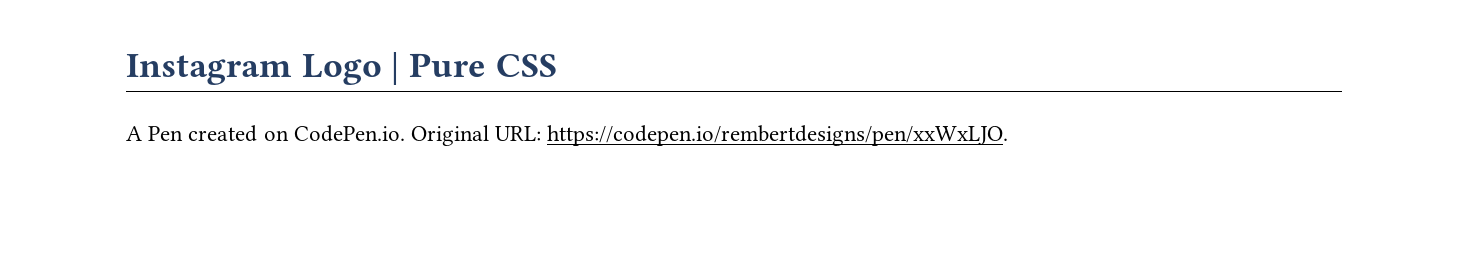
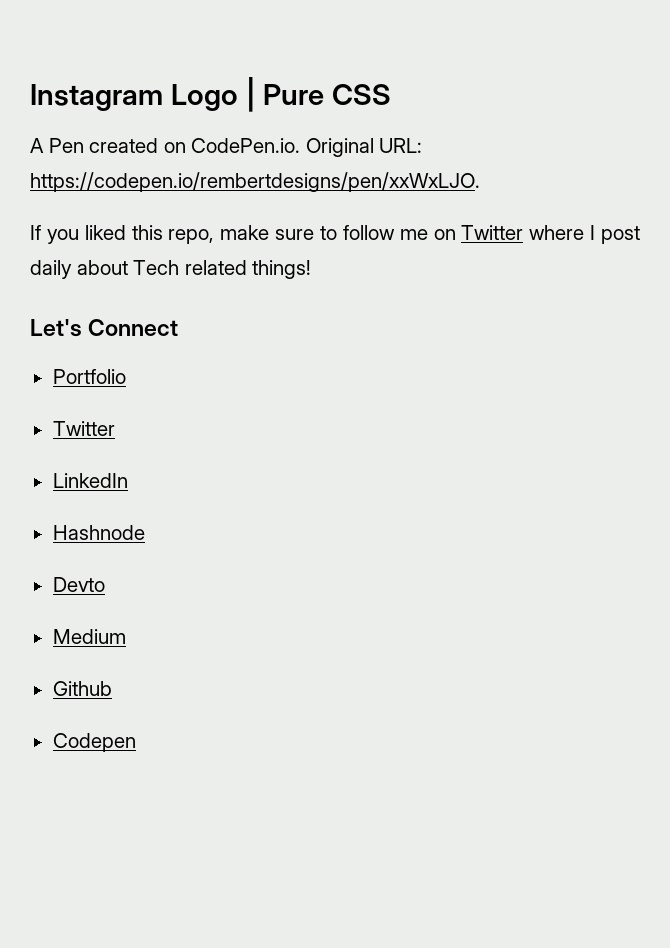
(1009, 135) none -> [30,225,640,244] [30,260,312,279] [30,319,179,337] [52,369,126,384] [52,421,115,436] [52,473,128,488] [52,525,145,540] [52,577,105,592] [52,629,126,644] [52,681,112,696] [52,733,136,752] // If you liked this repo, make sure to follow me on Twitter where I post daily about Tech related things! // Let's Connect // Portfolio // Twitter // LinkedIn // Hashnode // Devto // Medium // Github // Codepen

